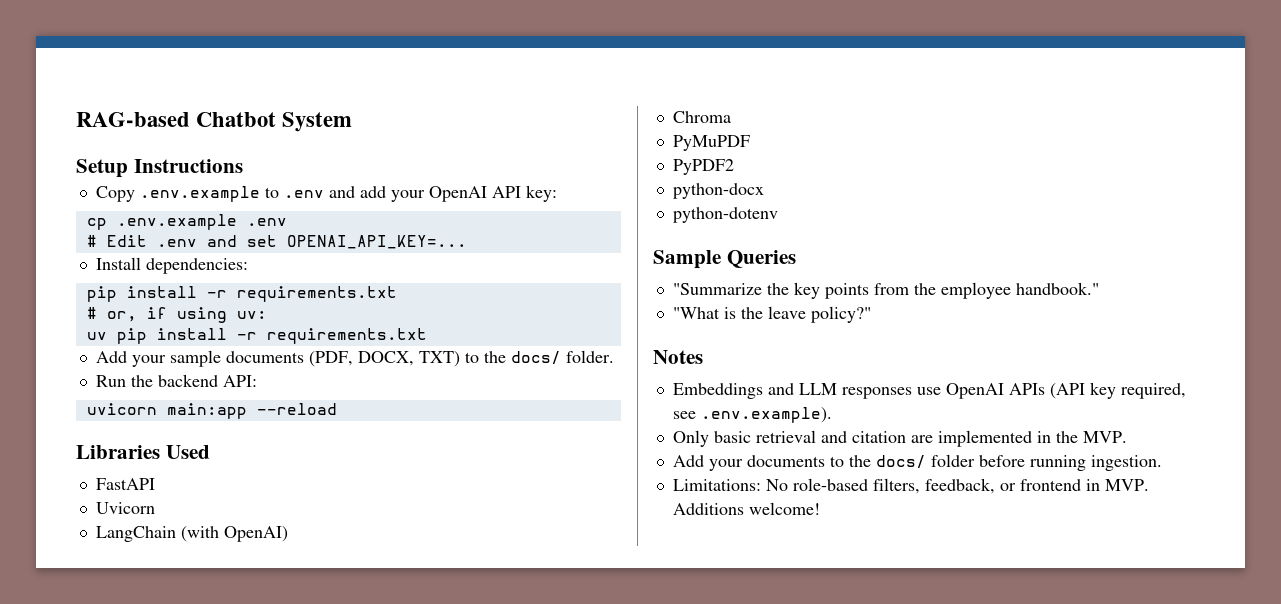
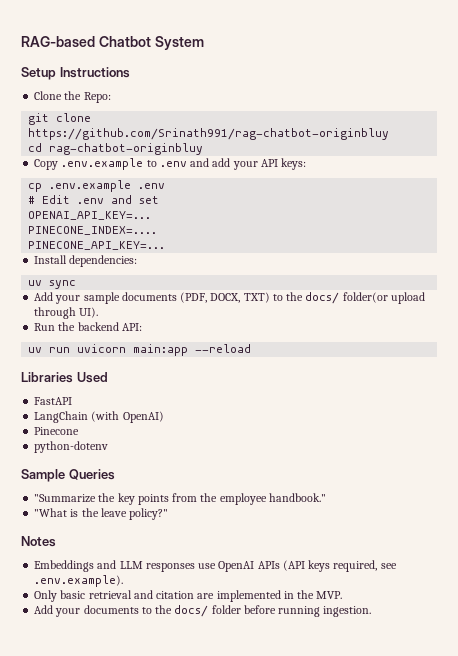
(243, 166) none -> [34,91,111,103] [28,113,92,125] [28,128,390,140] [28,143,204,155] // Clone the Repo: // git clone https://github.com/Srinath991/rag-chatbot-originbluy // cd rag-chatbot-originbluy
[428,185,557,202] OpenAI API key: -> [260,158,307,170] API keys:
(277, 241) none -> (160, 200) //
(467, 242) none -> [28,226,158,235] [28,241,166,250] // PINECONE_INDEX=.... // PINECONE_API_KEY=...
[86,286,397,302] [86,307,267,323] [86,328,427,344] pip install -r requirements.txt // # or, if using uv: // uv pip install -r requirements.txt -> [28,280,77,289] uv sync
[565,350,614,363] folder. -> [342,292,425,304] [34,307,99,319] folder(or upload through UI).
(257, 381) none -> [28,347,71,353] uv run
[95,502,155,514] // Uvicorn -> (73, 401) none
[672,111,731,123] [672,135,750,151] [672,159,734,175] [672,183,764,199] Chroma // PyMuPDF // PyPDF2 // python-docx -> [34,427,80,435] Pinecone
[1089,382,1116,399] key -> [308,560,331,572] keys
[672,478,1149,494] [672,502,820,515] // Limitations: No role-based filters, feedback, or frontend in MVP. Additions welcome! -> (372, 611) none

